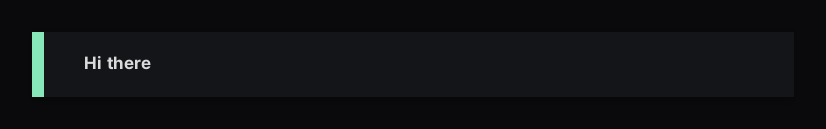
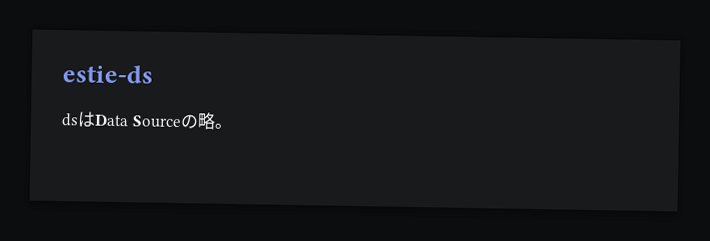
[84,55,151,70] Hi there -> [62,64,153,84] [61,111,232,130] estie-ds // dsはData Sourceの略。

